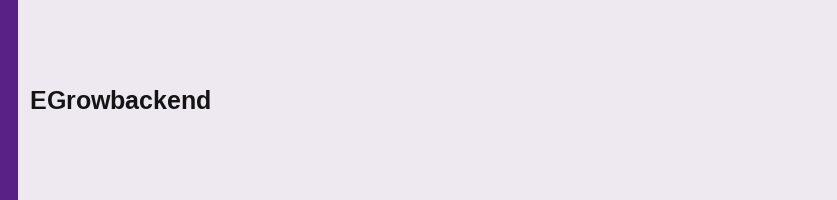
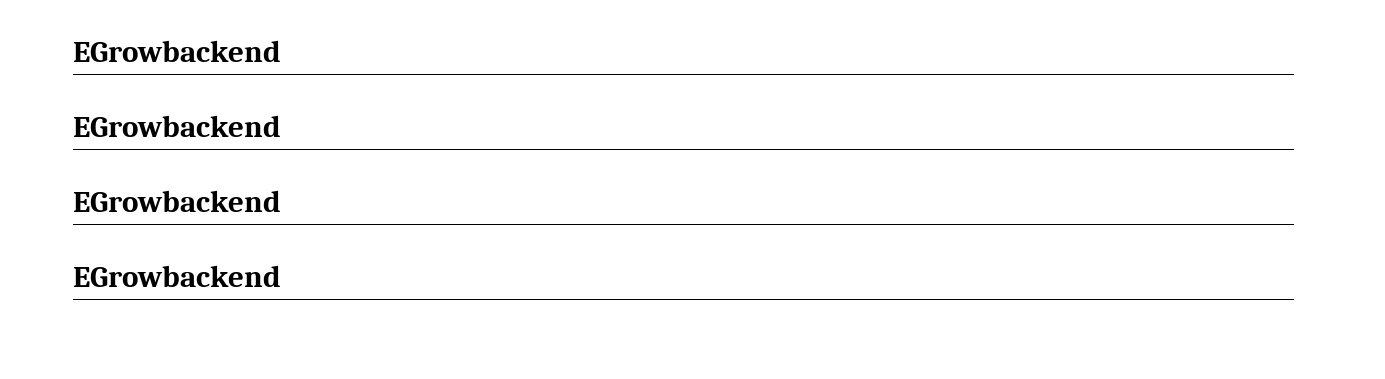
[30,90,211,109] EGrowbackend -> [73,40,281,62] [73,115,281,137] [73,190,281,212] [73,265,281,287] EGrowbackend // EGrowbackend // EGrowbackend // EGrowbackend

